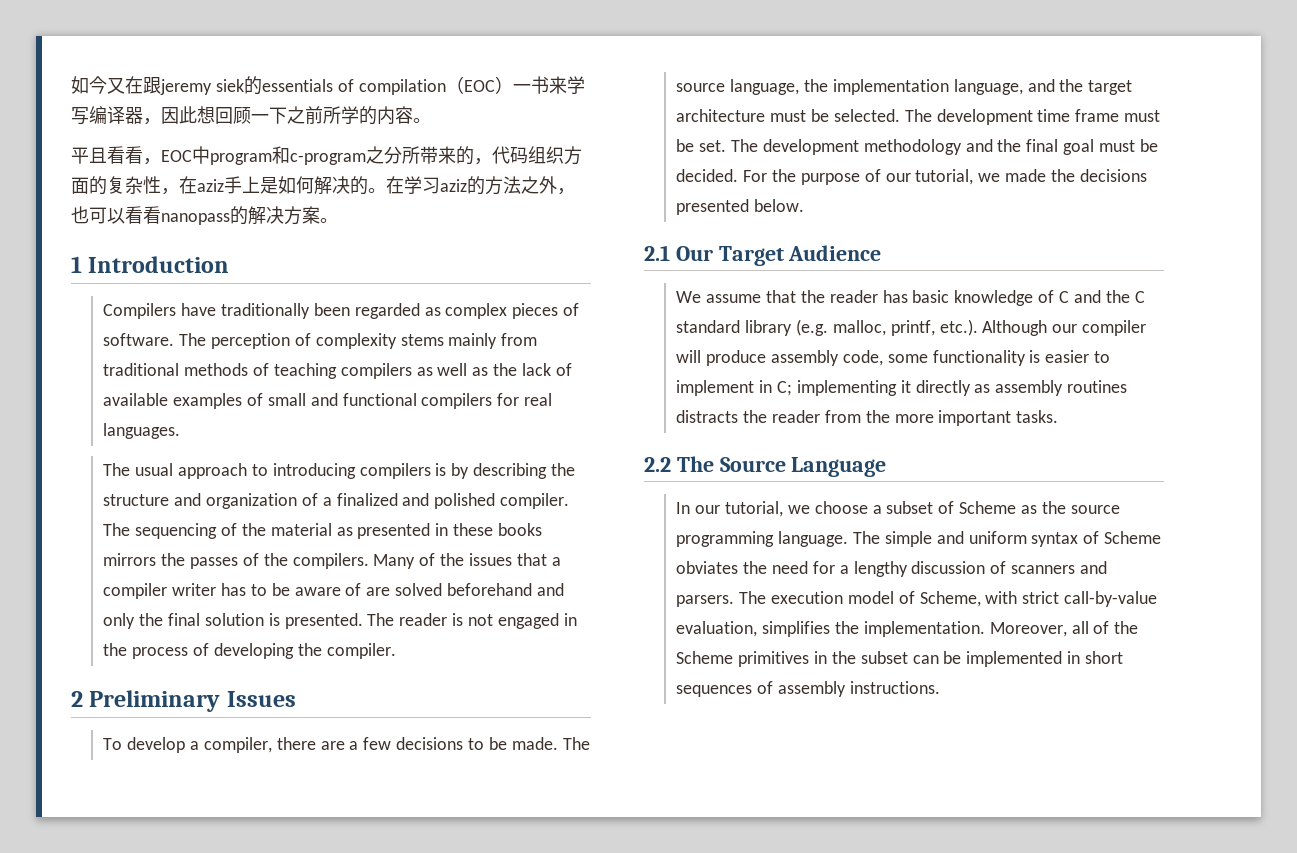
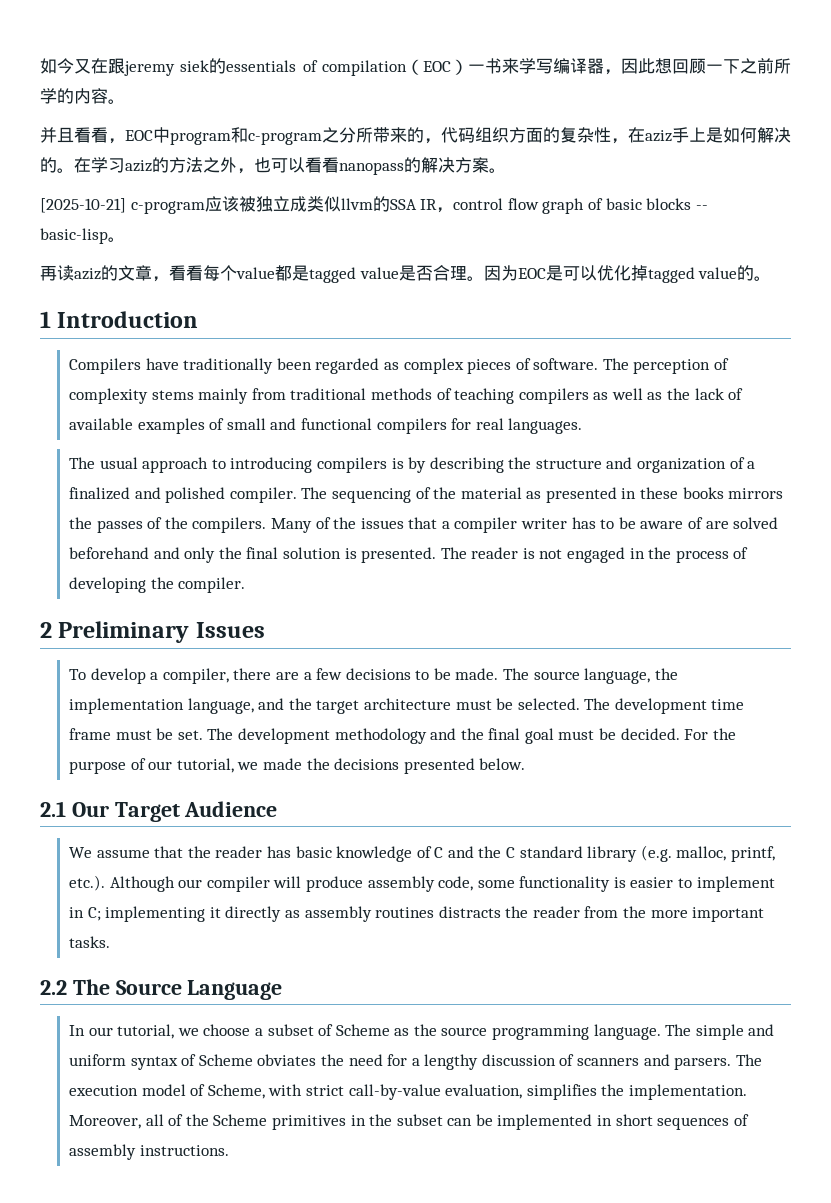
[71,147,89,164] 平 -> [40,127,57,143] 并
(338, 220) none -> [40,196,708,214] [40,228,125,244] [40,265,772,283] // [2025-10-21] c-program应该被独立成类似llvm的SSA IR，control flow graph of basic blocks -- basic-lisp。 // 再读aziz的文章，看看每个value都是tagged value是否合理。因为EOC是可以优化掉tagged value的。

